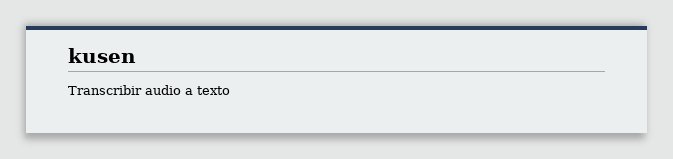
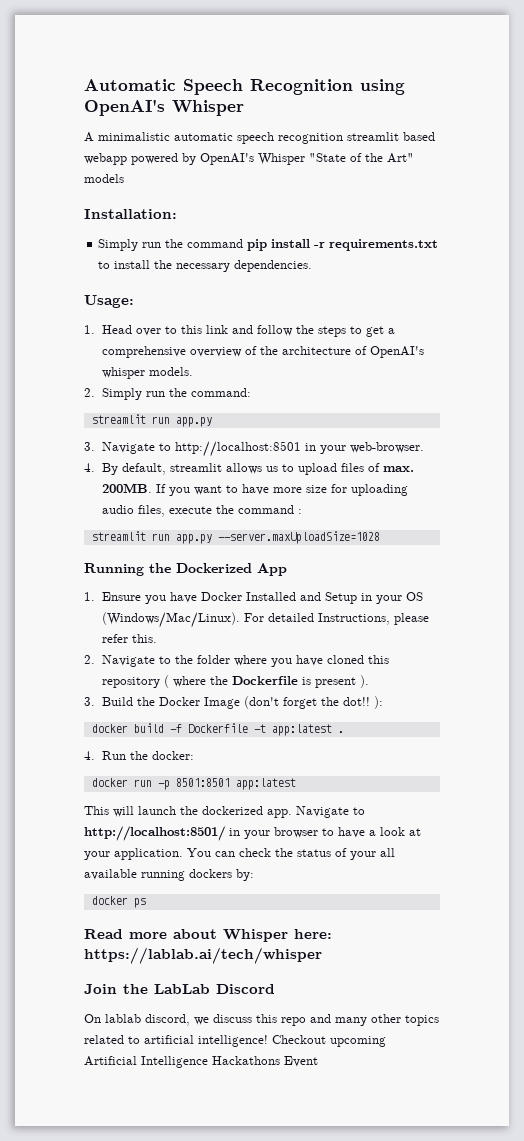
[68,48,136,63] [68,85,230,95] kusen // Transcribir audio a texto -> [84,79,405,95] [84,99,244,116] [84,132,435,144] [84,153,414,165] [84,174,124,183] [84,209,177,219] [98,239,439,251] [98,260,313,272] [84,295,134,308] [84,325,395,337] [101,346,424,358] [101,367,193,379] [84,388,251,400] [91,414,212,427] [84,441,424,457] [84,463,414,475] [101,483,408,496] [101,505,302,517] [91,531,380,544] [84,563,287,576] [84,592,423,604] [101,612,429,628] [101,634,157,643] [84,655,389,667] [101,675,369,688] [84,696,383,709] [91,723,344,736] [84,751,194,760] [91,778,296,790] [84,806,365,818] [84,826,421,841] [84,848,395,860] [84,869,254,881] [91,896,146,908] [84,929,332,942] [84,947,322,964] [84,984,275,994] [84,1014,439,1026] [84,1035,386,1047] [84,1056,318,1068] Automatic Speech Recognition using OpenAI's Whisper // A minimalistic automatic speech recognition streamlit based webapp powered by OpenAI's Whisper "State of the Art" models // Installation: // Simply run the command pip install -r requirements.txt to install the necessary dependencies. // Usage: // 1. Head over to this link and follow the steps to get a comprehensive overview of the architecture of OpenAI's whisper models. // 2. Simply run the command: // streamlit run app.py // 3. Navigate to http://localhost:8501 in your web-browser. // 4. By default, streamlit allows us to upload files of max. 200MB. If you want to have more size for uploading audio files, execute the command : // streamlit run app.py --server.maxUploadSize=1028 // Running the Dockerized App // 1. Ensure you have Docker Installed and Setup in your OS (Windows/Mac/Linux). For detailed Instructions, please refer this. // 2. Navigate to the folder where you have cloned this repository ( where the Dockerfile is present ). // 3. Build the Docker Image (don't forget the dot!! ): // docker build -f Dockerfile -t app:latest . // 4. Run the docker: // docker run -p 8501:8501 app:latest // This will launch the dockerized app. Navigate to http://localhost:8501/ in your browser to have a look at your application. You can check the status of your all available running dockers by: // docker ps // Read more about Whisper here: https://lablab.ai/tech/whisper // Join the LabLab Discord // On lablab discord, we discuss this repo and many other topics related to artificial intelligence! Checkout upcoming Artificial Intelligence Hackathons Event

